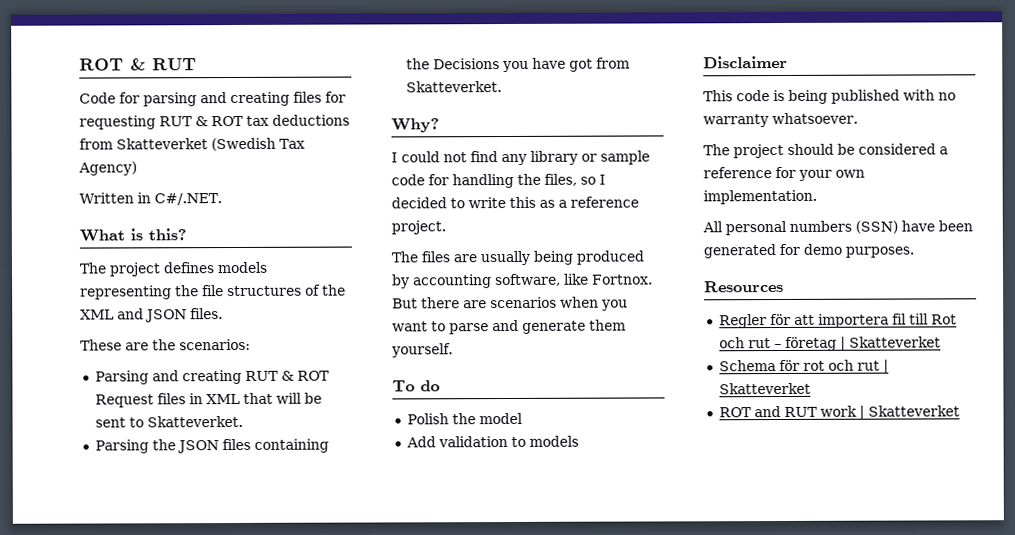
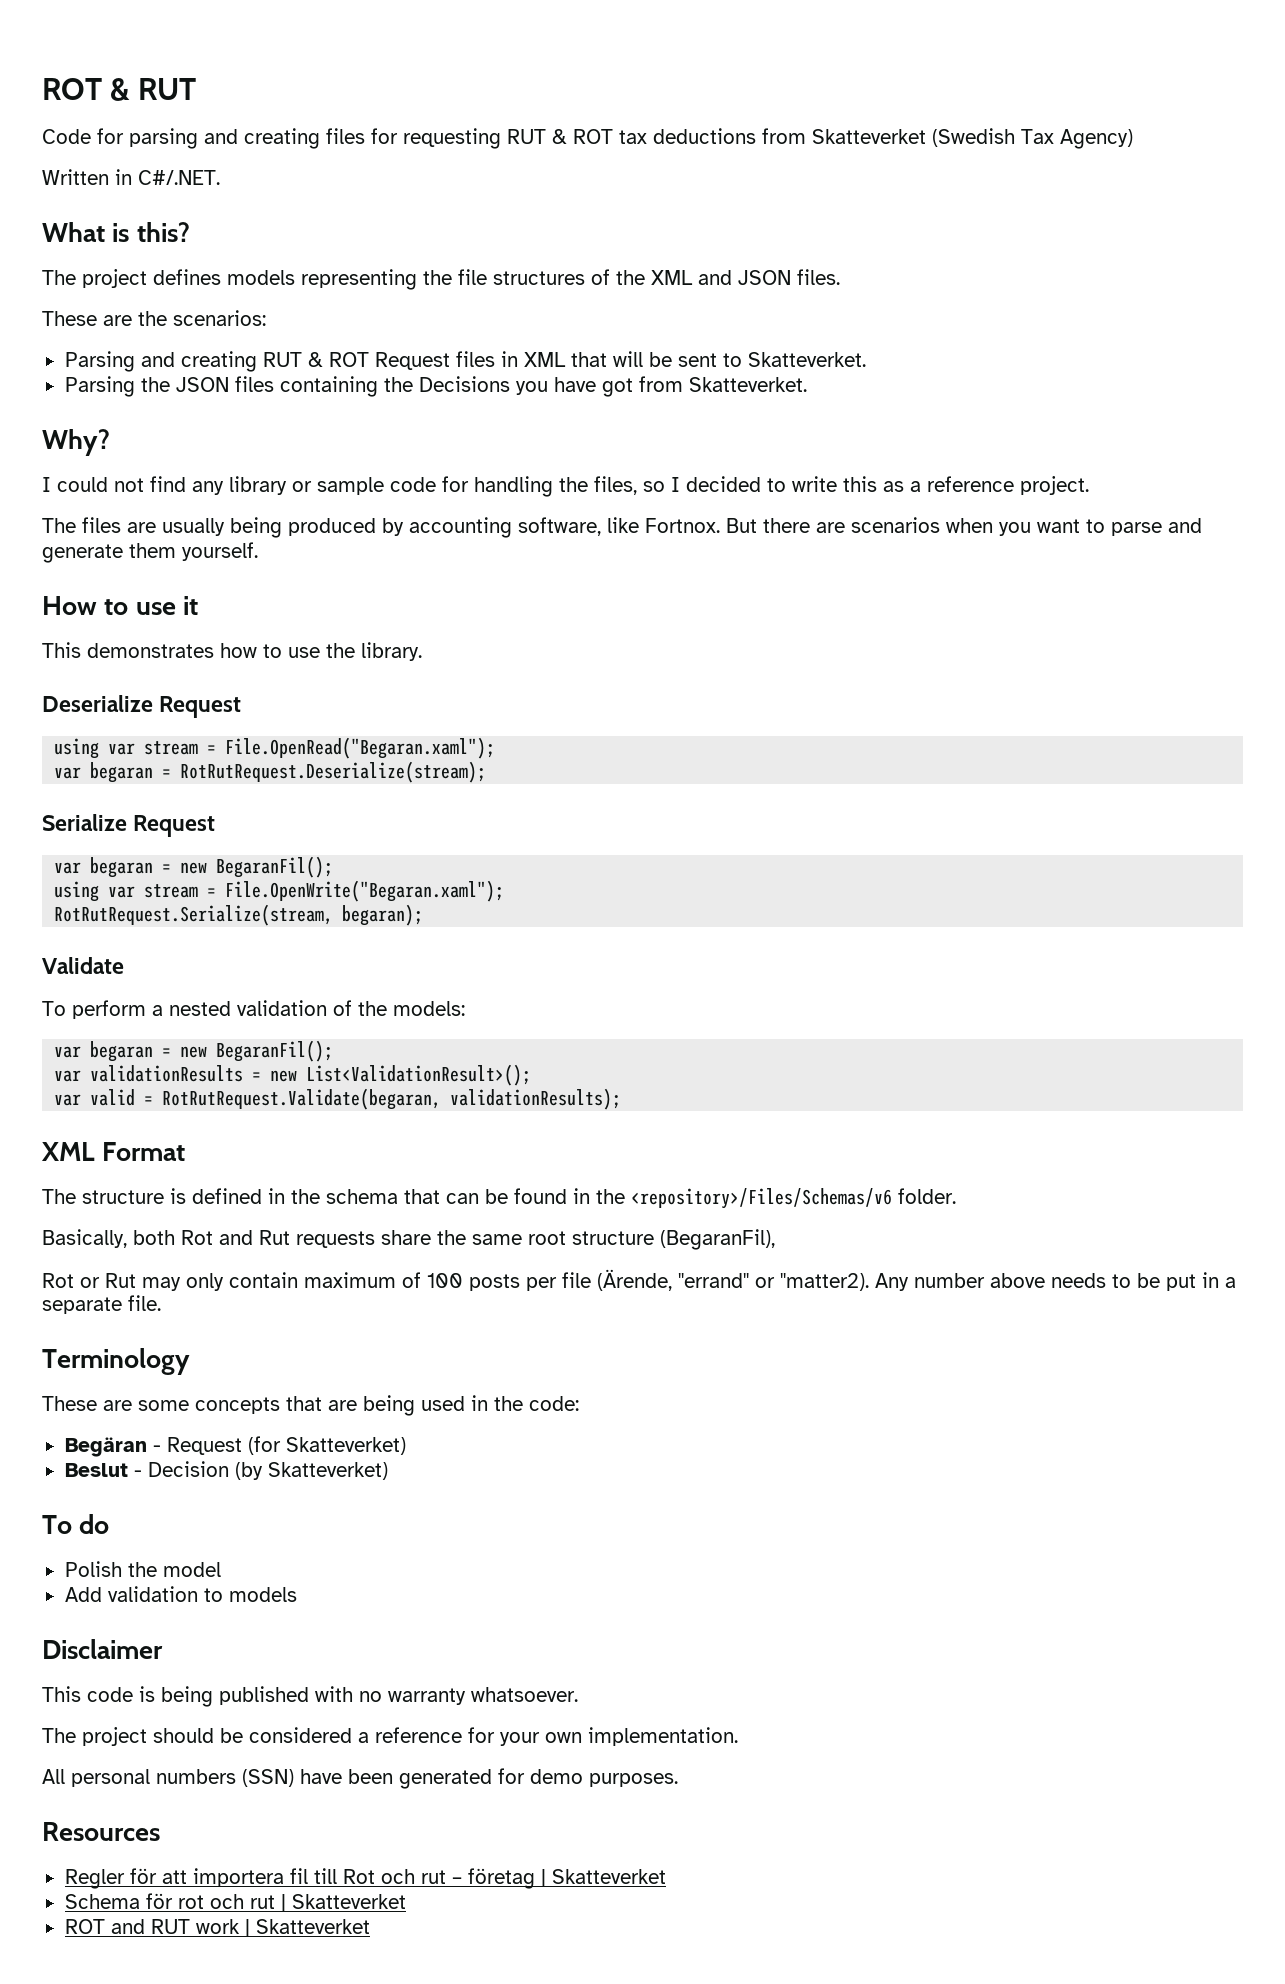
(453, 350) none -> [42,596,198,615] [42,642,422,661] [42,695,242,718] [54,737,496,759] [54,761,487,783] [42,814,216,837] [54,856,334,878] [54,880,505,902] [54,904,424,926] [42,957,124,974] [42,1000,465,1019] [54,1040,334,1062] [54,1064,532,1086] [54,1088,622,1110] [41,1142,186,1161] [42,1188,956,1209] [42,1229,775,1250] [42,1269,1236,1291] [42,1295,161,1314] [42,1348,190,1375] [42,1395,579,1416] [64,1436,406,1457] [64,1461,388,1480] // How to use it // This demonstrates how to use the library. // Deserialize Request // using var stream = File.OpenRead("Begaran.xaml"); // var begaran = RotRutRequest.Deserialize(stream); // Serialize Request // var begaran = new BegaranFil(); // using var stream = File.OpenWrite("Begaran.xaml"); // RotRutRequest.Serialize(stream, begaran); // Validate // To perform a nested validation of the models: // var begaran = new BegaranFil(); // var validationResults = new List<ValidationResult>(); // var valid = RotRutRequest.Validate(begaran, validationResults); // XML Format // The structure is defined in the schema that can be found in the <repository>/Files/Schemas/v6 folder. // Basically, both Rot and Rut requests share the same root structure (BegaranFil), // Rot or Rut may only contain maximum of 100 posts per file (Ärende, "errand" or "matter2). Any number above needs to be put in a separate file. // Terminology // These are some concepts that are being used in the code: // Begäran - Request (for Skatteverket) // Beslut - Decision (by Skatteverket)

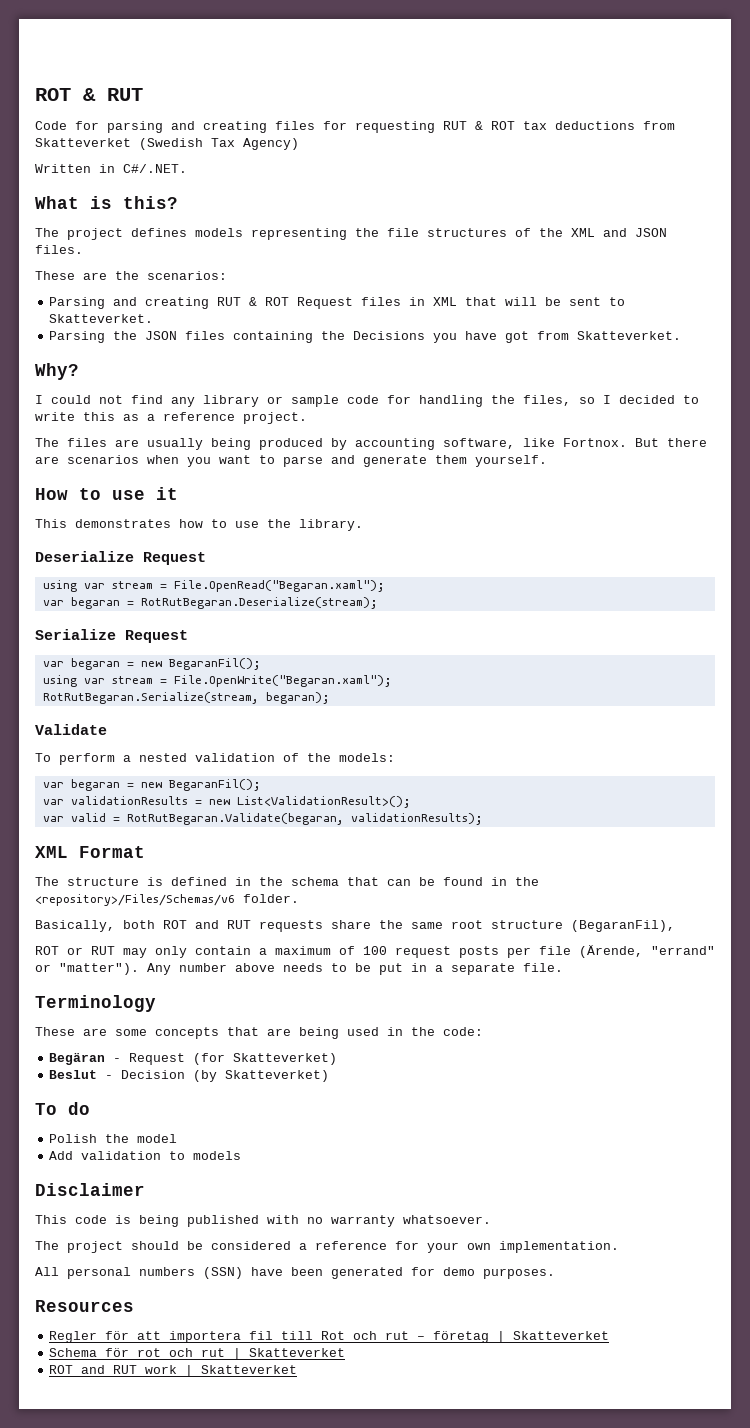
[180,761,487,783] RotRutRequest.Deserialize(stream); -> [140,597,378,609] RotRutBegaran.Deserialize(stream);
[54,904,334,926] RotRutRequest.Serialize(stream, -> [42,692,259,704] RotRutBegaran.Serialize(stream,
[162,1088,442,1110] RotRutRequest.Validate(begaran, -> [126,813,344,825] RotRutBegaran.Validate(begaran,
[181,1230,290,1245] Rot and Rut -> [163,920,251,929] ROT and RUT
[42,1273,136,1288] Rot or Rut -> [35,946,115,955] ROT or RUT
(298, 1280) none -> [259,948,267,955] a
(463, 1280) none -> [395,946,451,958] request
[780,1273,869,1291] "matter2). -> [59,963,139,975] "matter").

